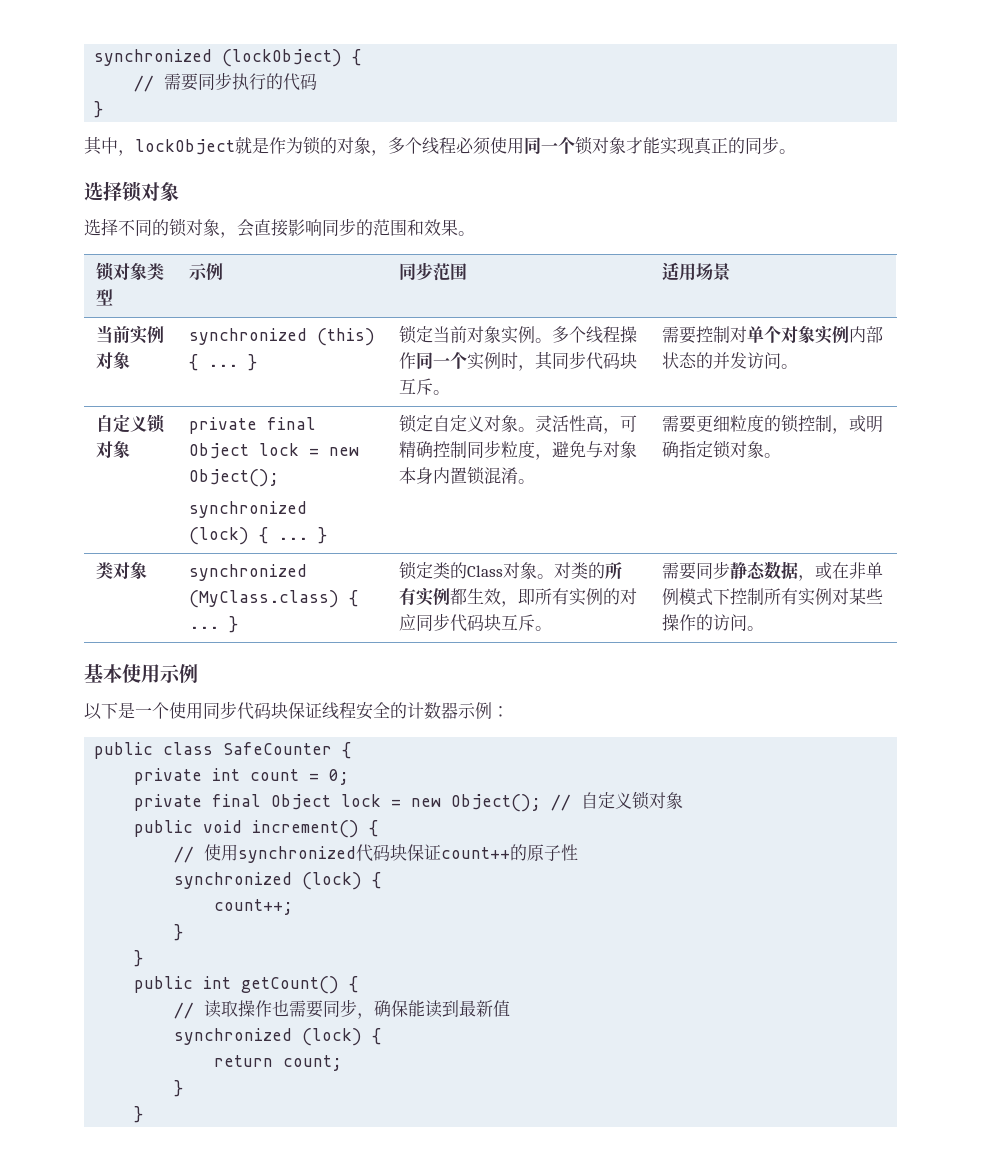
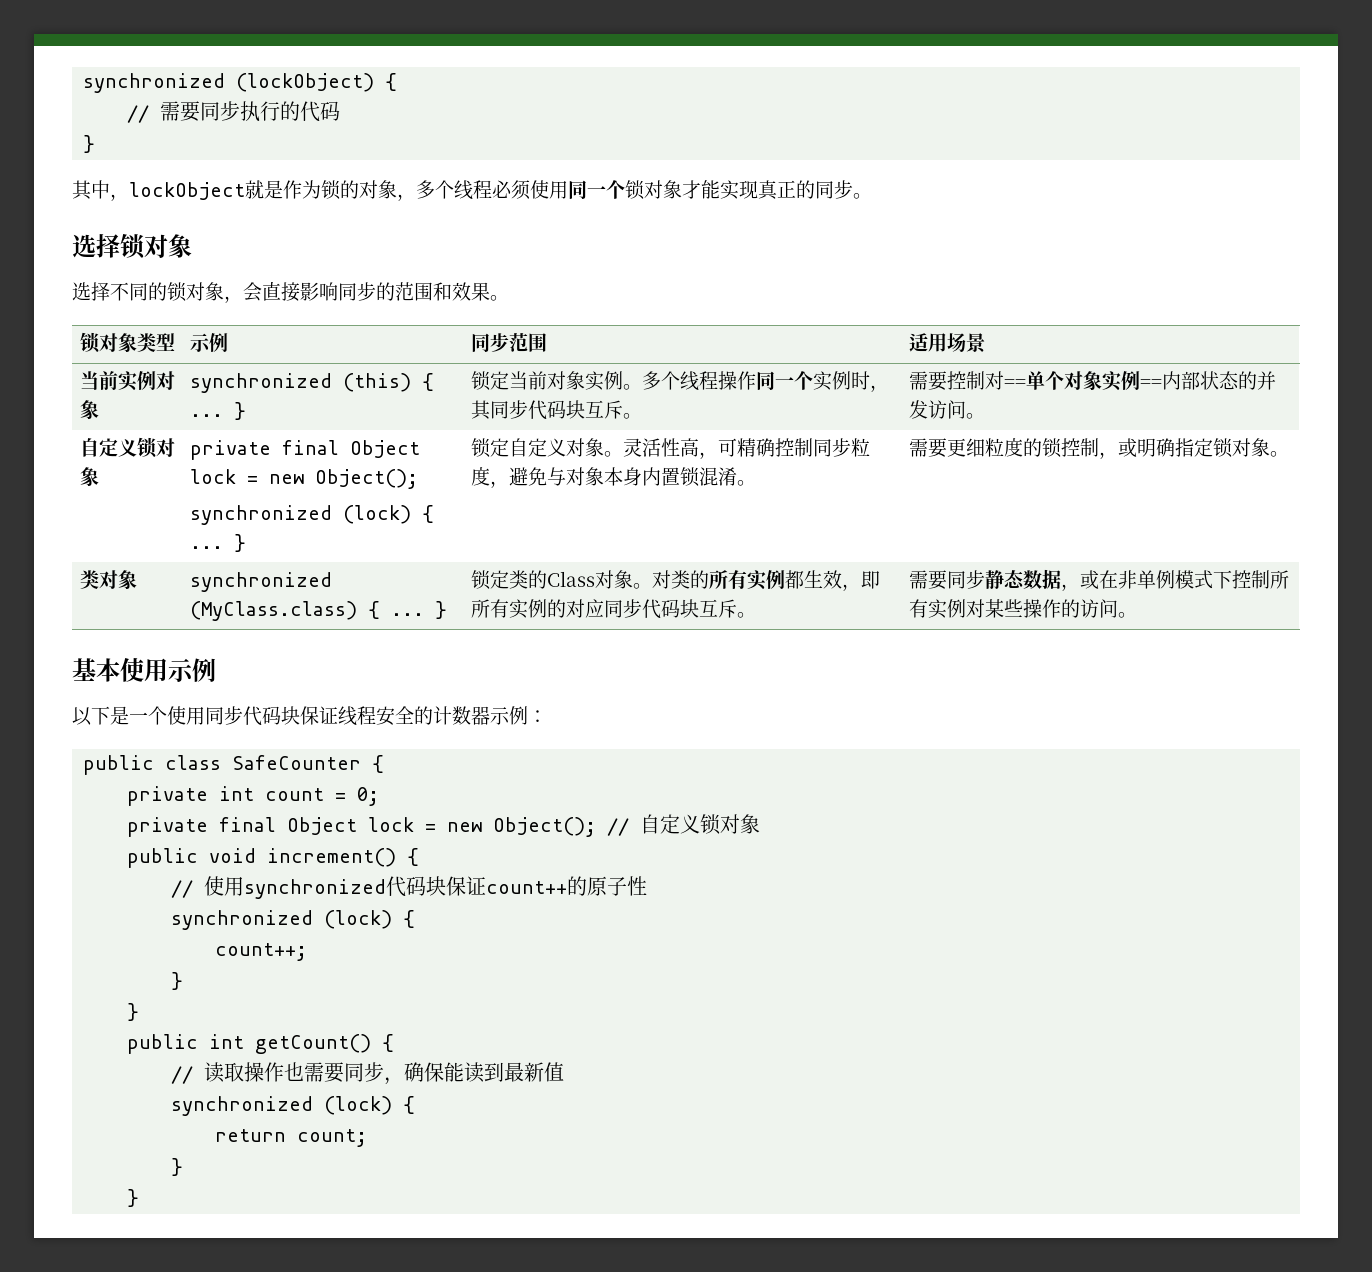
(748, 334) none -> [1003,379,1026,388] ==
(850, 334) none -> [1139,379,1162,388] ==

